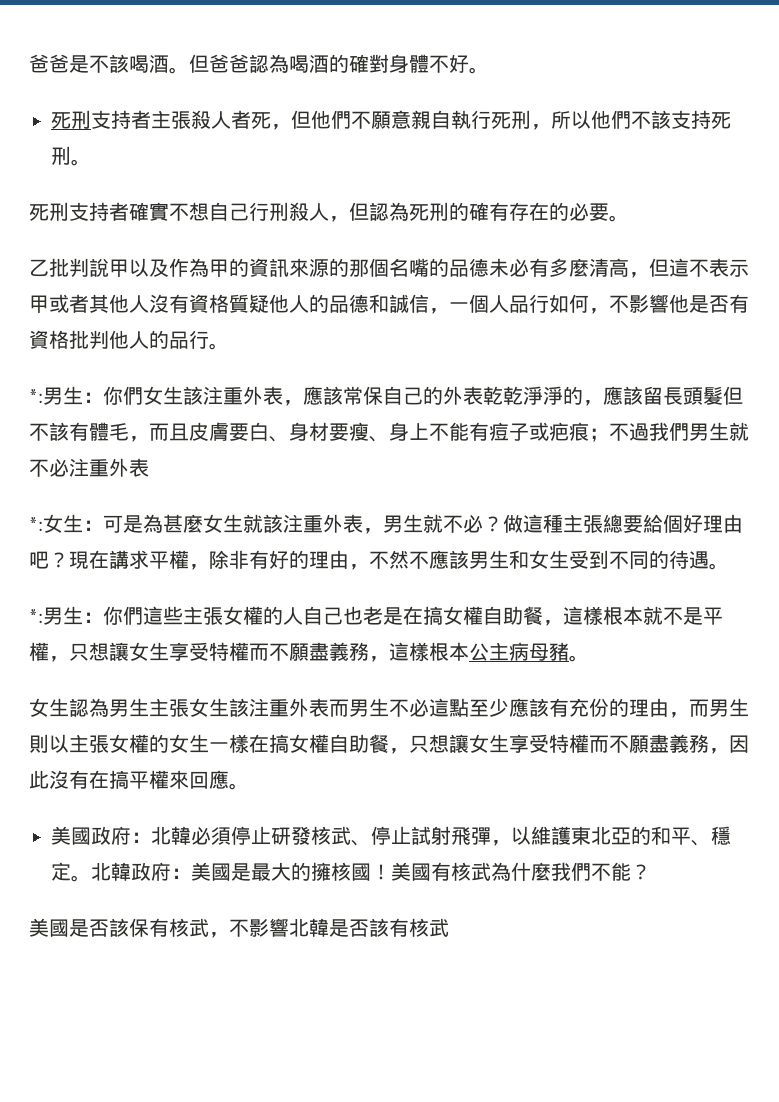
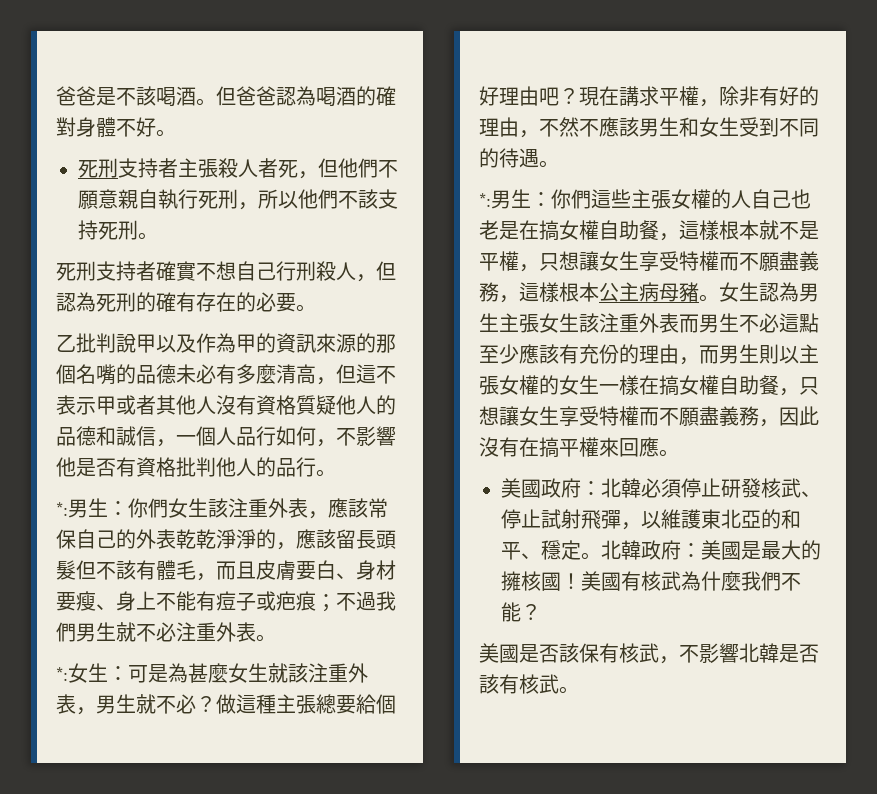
(149, 467) none -> [256,634,276,642] 。
(589, 658) // -> (719, 298) none
(449, 927) none -> [559,686,579,694] 。

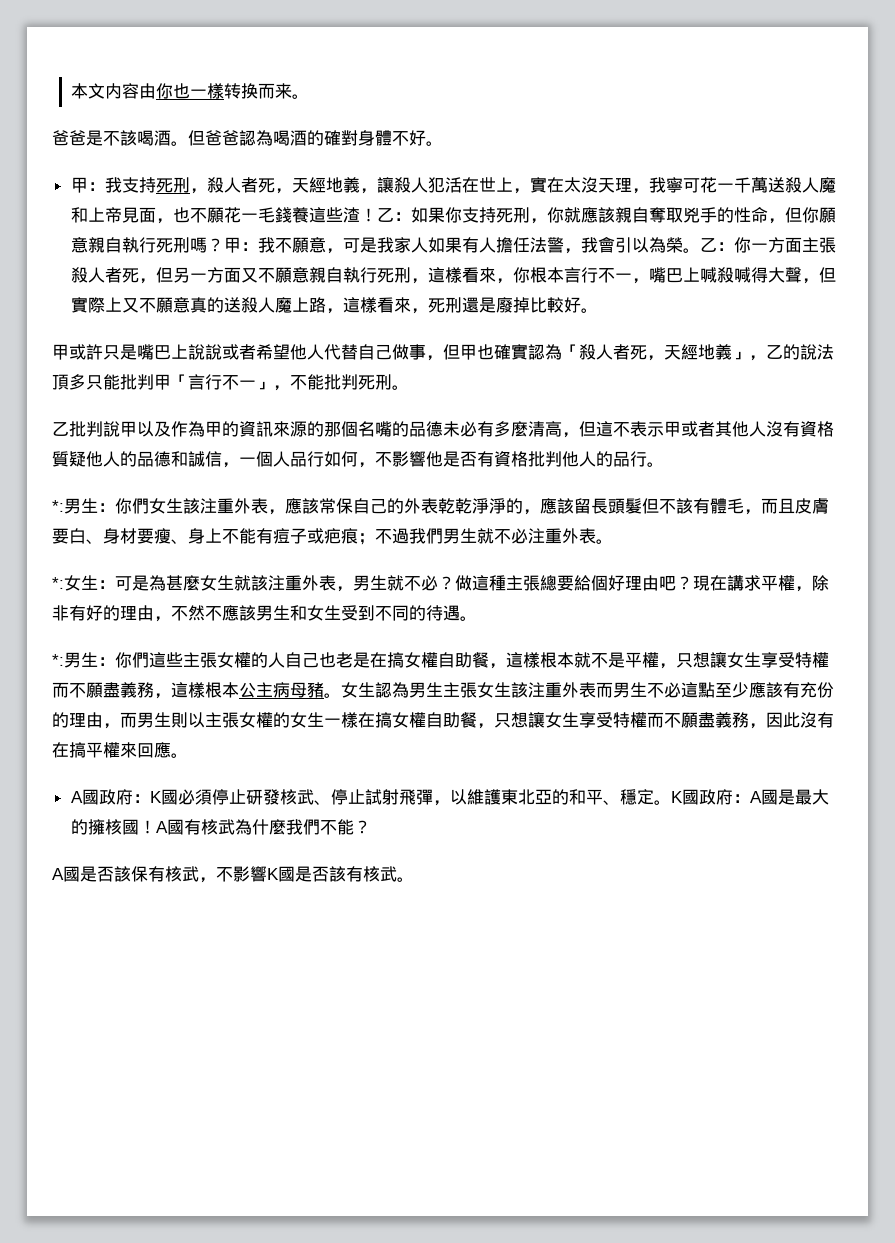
(56, 96) none -> [71,83,310,99] 本文内容由你也一樣转换而来。 //
[78,158,178,178] 死刑支持者 -> [70,177,836,194] [70,206,836,224] [70,236,802,254] 甲：我支持死刑，殺人者死，天經地義，讓殺人犯活在世上，實在太沒天理，我寧可花一千萬送殺人魔和上帝見面，也不願花一毛錢養這些渣！乙：如果你支持死刑，你就應該親自奪取兇手的性命，但你願意親自執行死刑嗎？甲：我不願意，可是我家人如果有人擔任法警，我會引以為榮。乙：你一方面
[338,158,378,178] 他們 -> [172,267,258,283] 另一方面又
[258,189,398,209] [78,220,158,240] [56,261,396,282] [56,292,296,312] 所以他們不該支持死刑。 // 死刑支持者確實不想自己行刑殺人，但認為死刑的確有存在的必要 -> [427,266,836,284] [70,296,598,314] [52,344,834,361] [52,374,392,391] 這樣看來，你根本言行不一，嘴巴上喊殺喊得大聲，但實際上又不願意真的送殺人魔上路，這樣看來，死刑還是廢掉比較好。 // 甲或許只是嘴巴上說說或者希望他人代替自己做事，但甲也確實認為「殺人者死，天經地義」，乙的說法頂多只能批判甲「言行不一」，不能批判死刑
[501,478,641,498] 美國政府：北韓 -> [70,789,178,805] A國政府：K國
[601,540,721,560] 北韓政府：美 -> [670,789,762,805] K國政府：A
[581,571,601,591] 美 -> [155,821,168,833] A
[479,643,499,663] 美 -> [52,868,64,880] A
[739,643,779,663] 北韓 -> [267,866,295,882] K國

